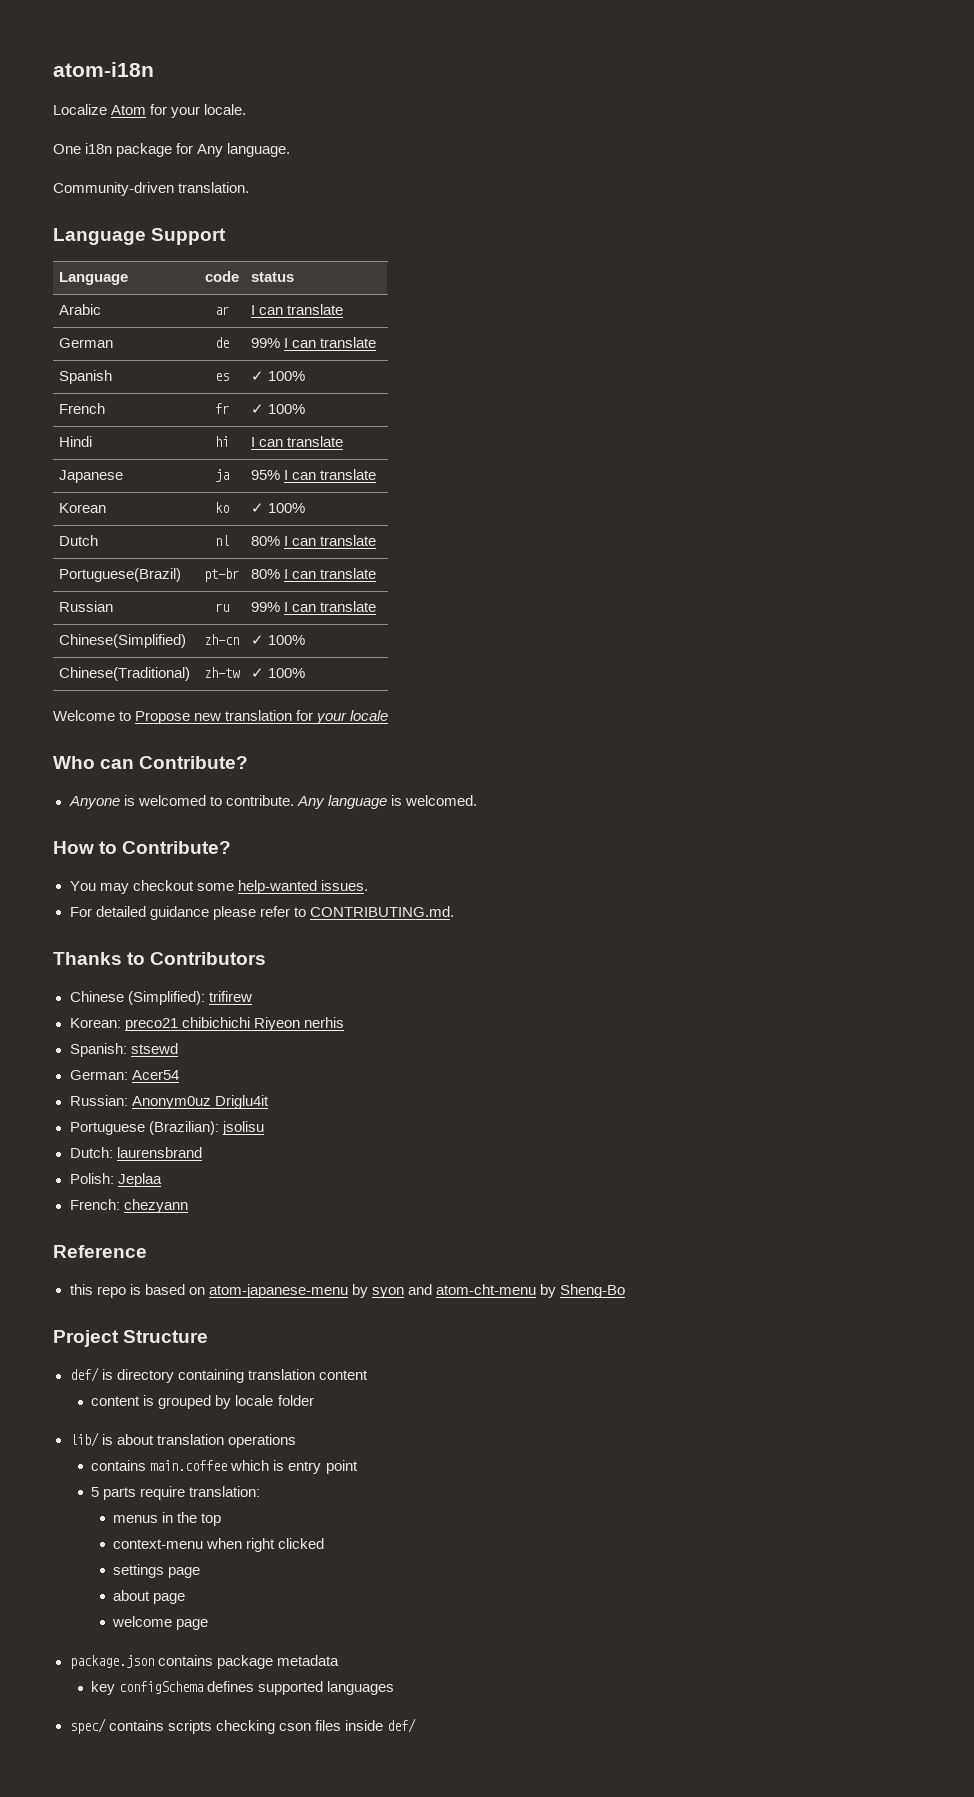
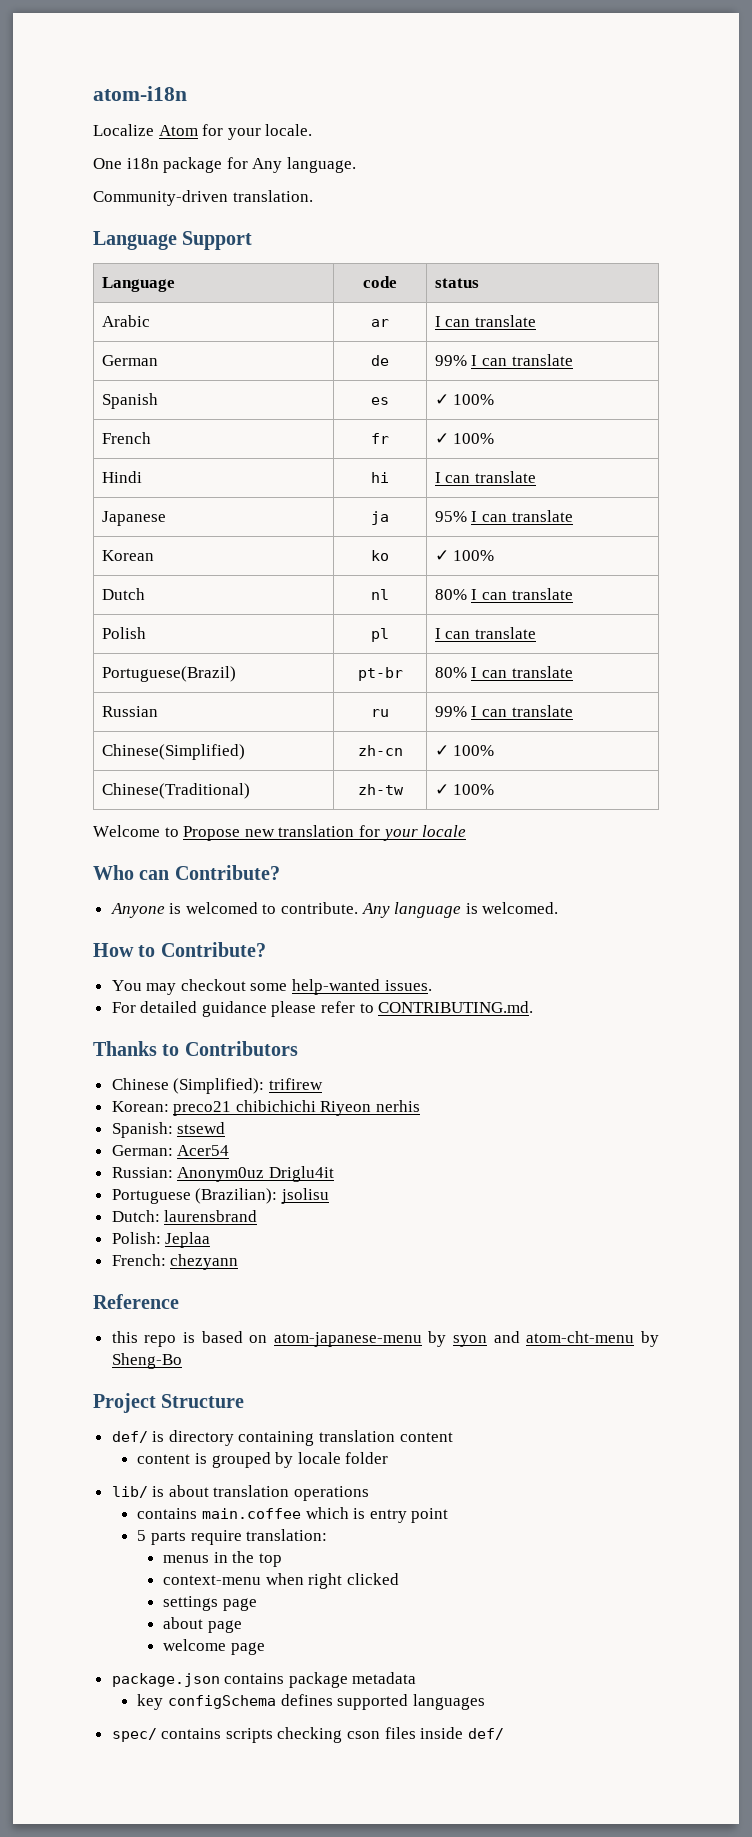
(377, 540) none -> [101,627,146,639] [371,628,389,642] [434,627,537,639] // Polish | pl | I can translate

